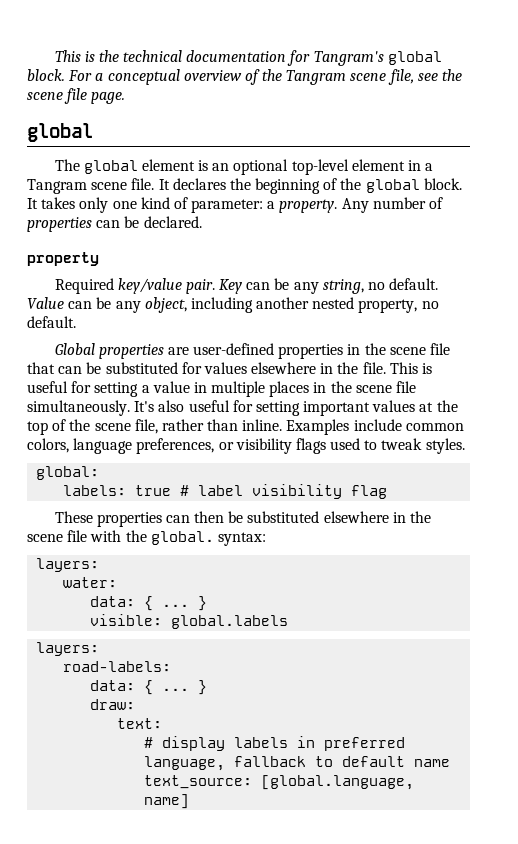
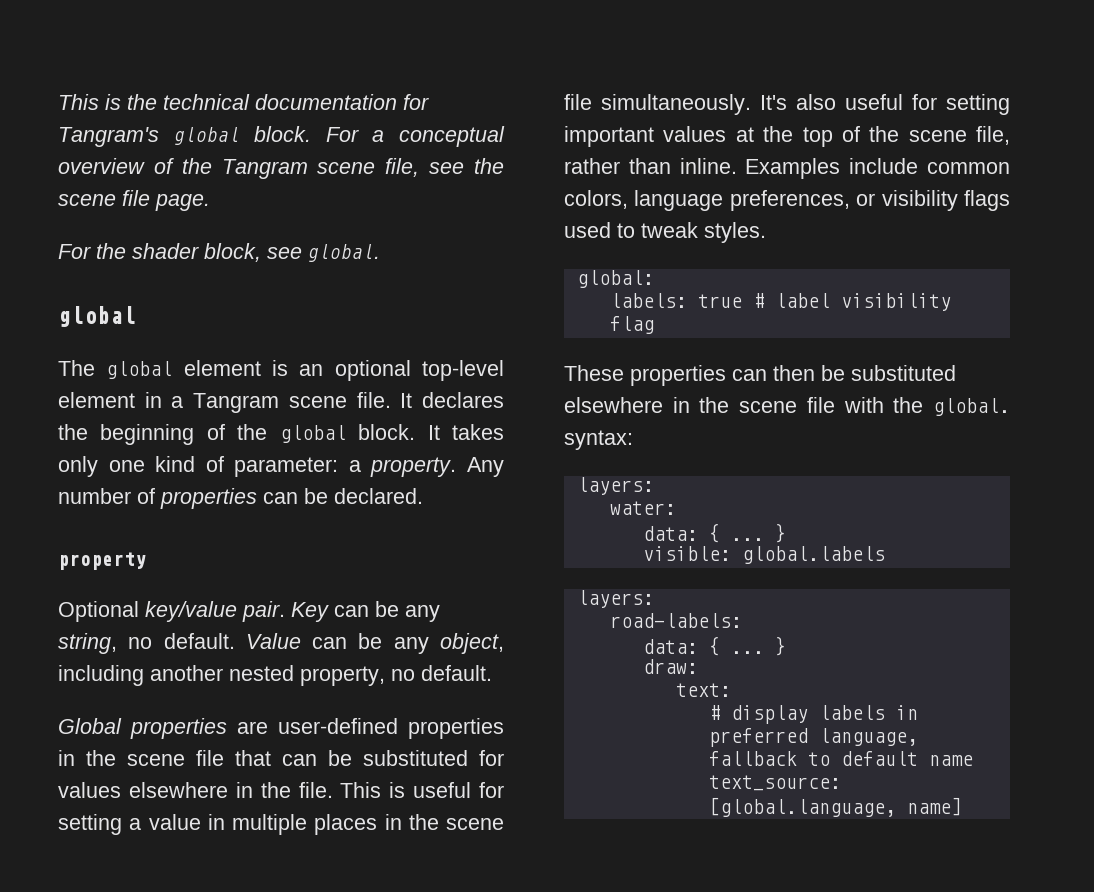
(126, 98) none -> [58,243,380,262] // For the shader block, see global.
[54,278,114,294] Required -> [58,601,139,622] Optional

